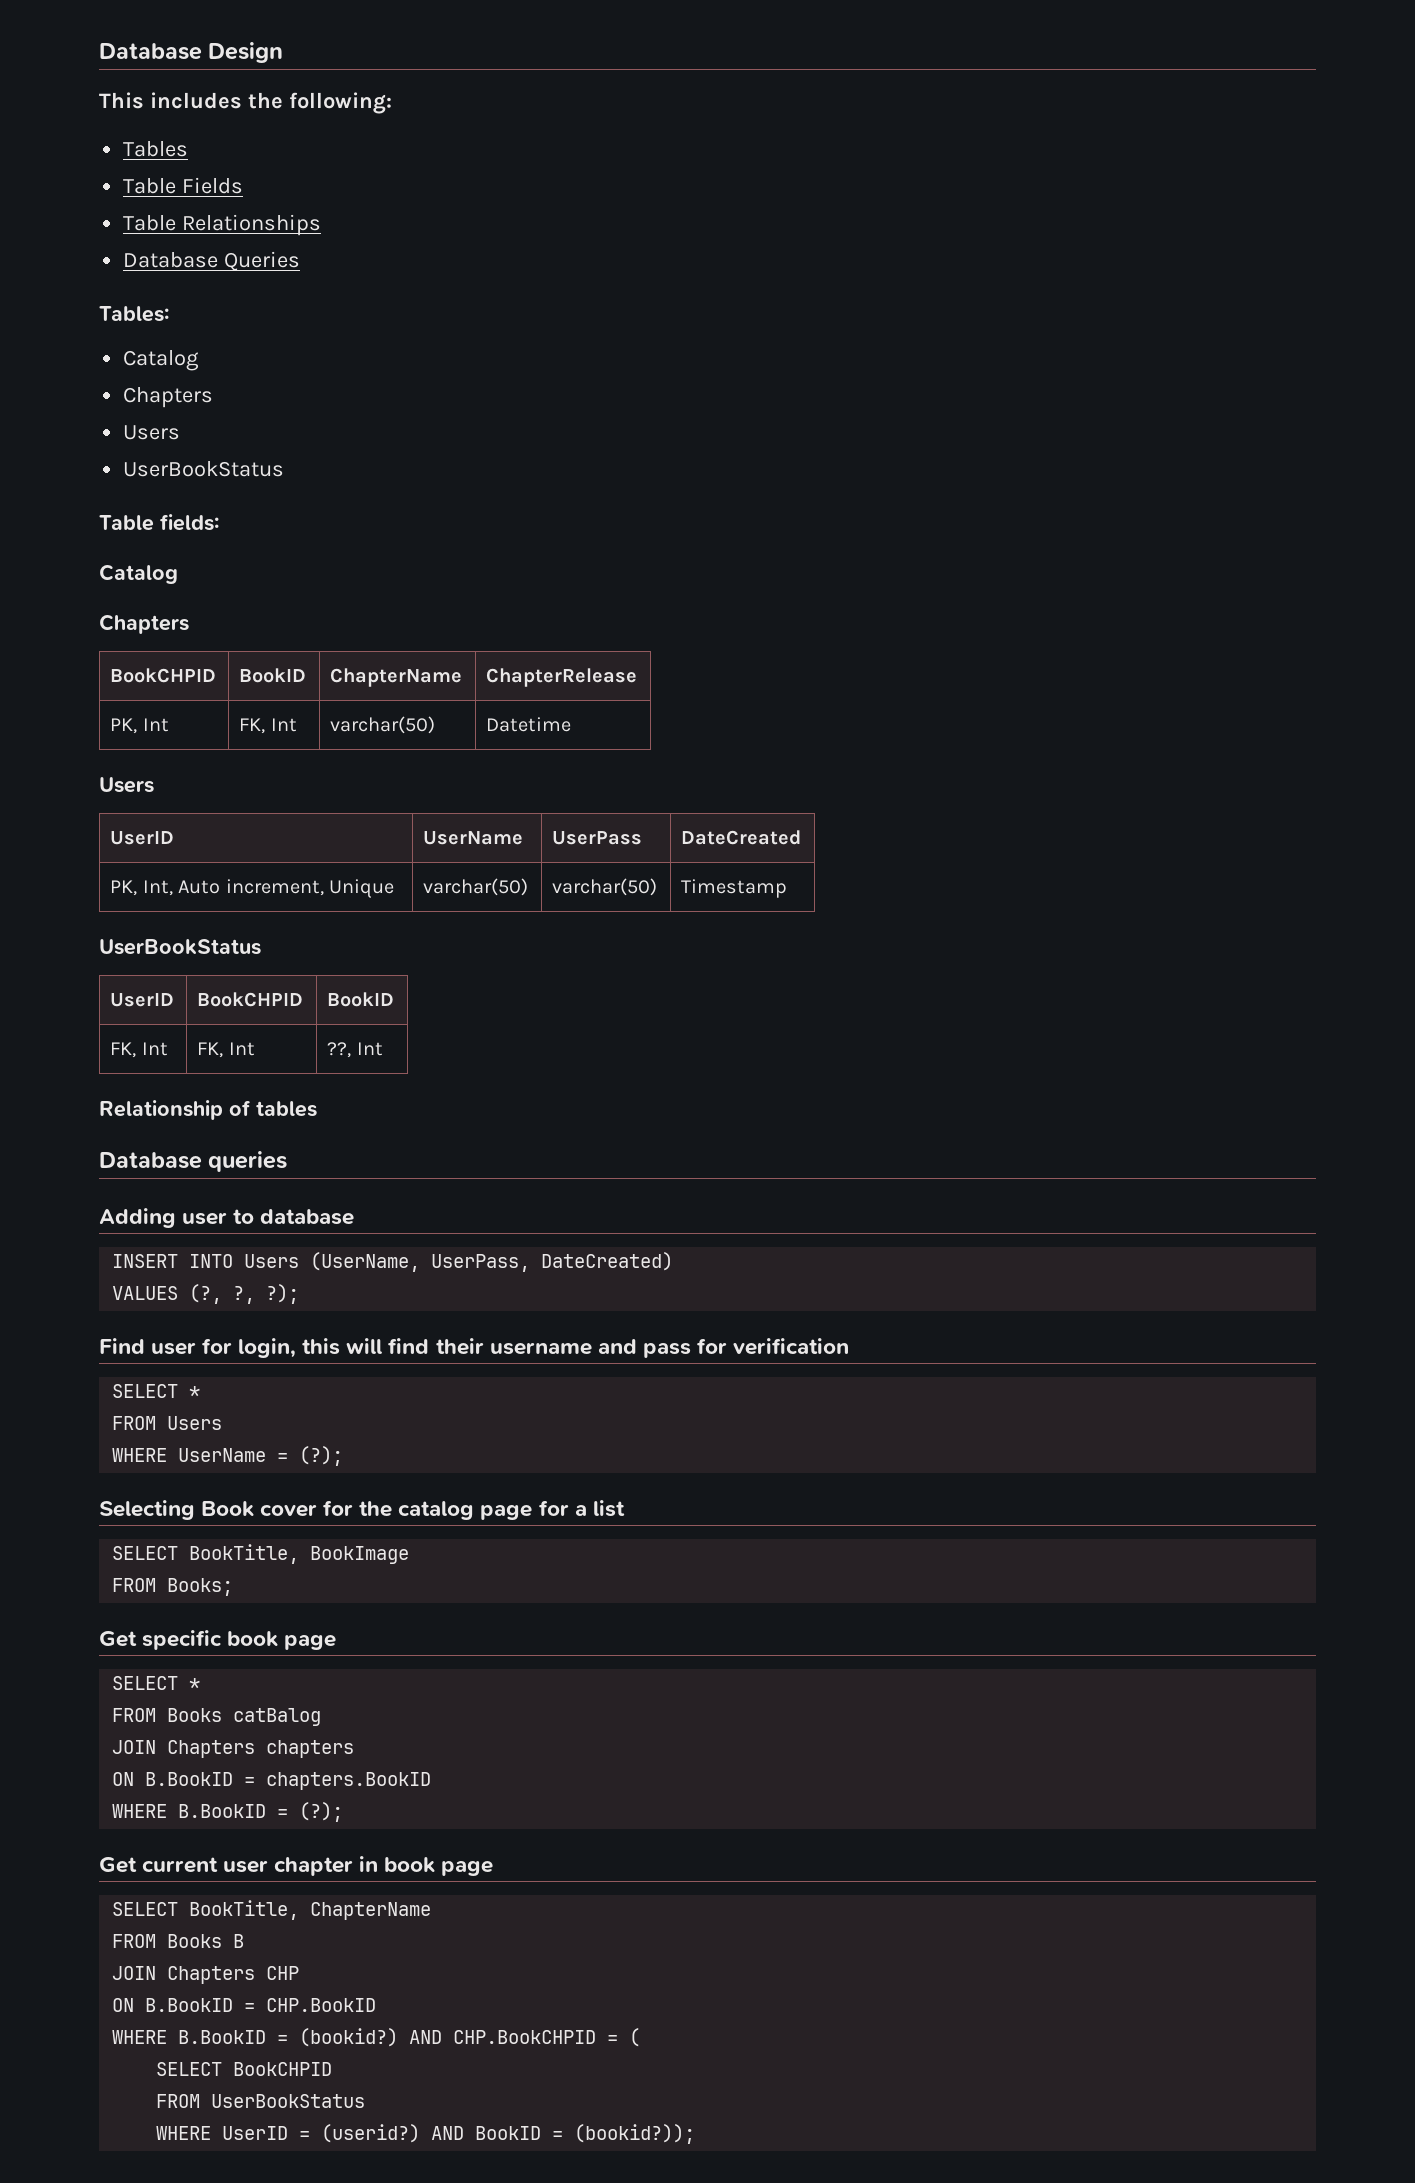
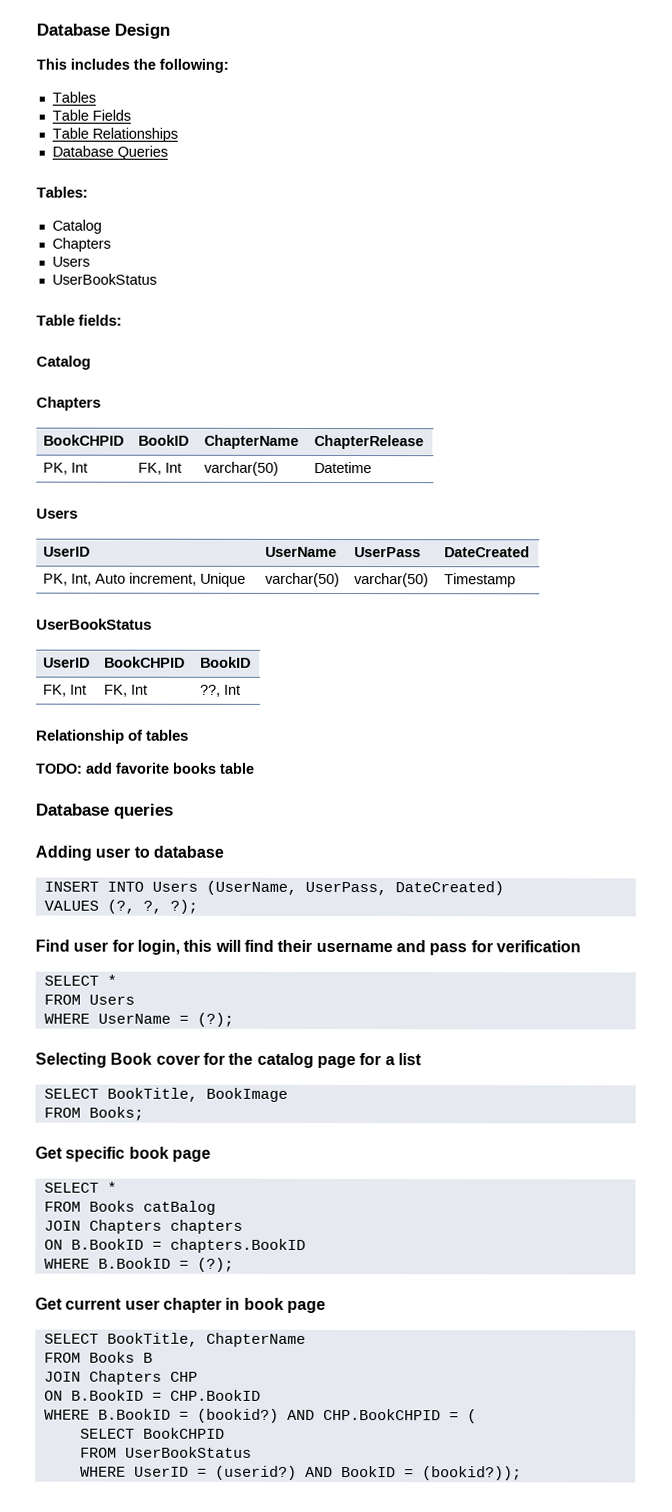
(317, 1109) none -> [35,762,254,774] // TODO: add favorite books table

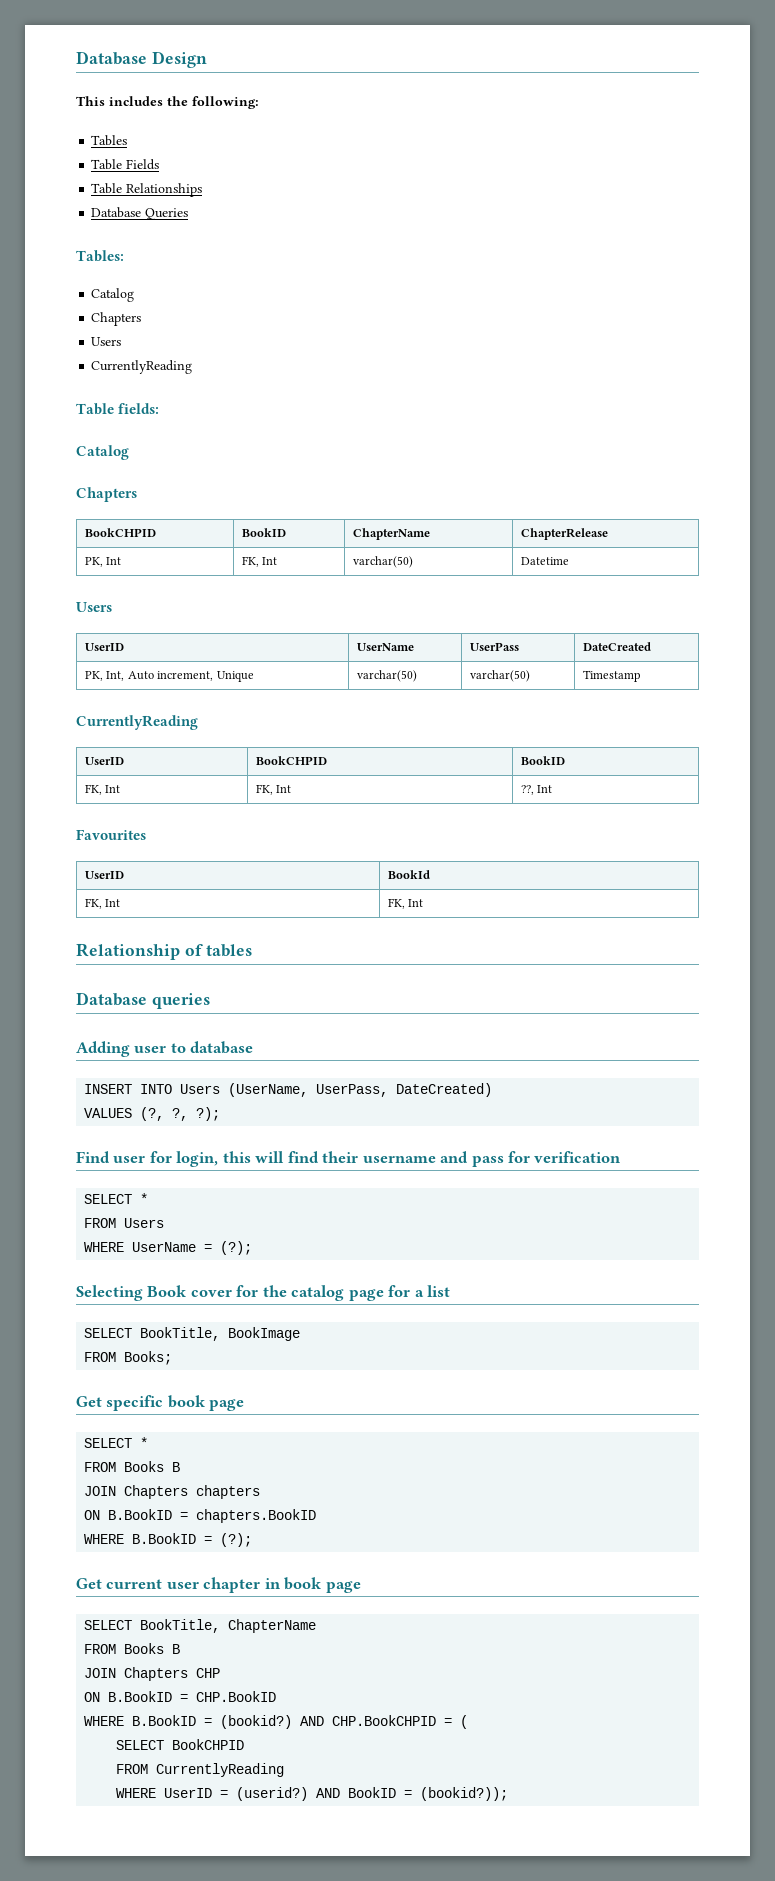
[51,273,157,285] UserBookStatus -> [91,360,193,374] CurrentlyReading
[36,618,152,630] UserBookStatus -> [76,715,198,730] CurrentlyReading
[36,729,190,744] [35,762,254,774] Relationship of tables // TODO: add favorite books table -> [76,829,146,840] [85,871,125,879] [388,870,431,879] [85,898,121,909] [388,898,424,909] [76,943,253,960] Favourites // UserID | BookId // FK, Int | FK, Int // Relationship of tables
[142,1200,216,1215] catBalog -> [172,1462,181,1472] B
[124,1446,252,1458] UserBookStatus -> [156,1763,285,1777] CurrentlyReading

